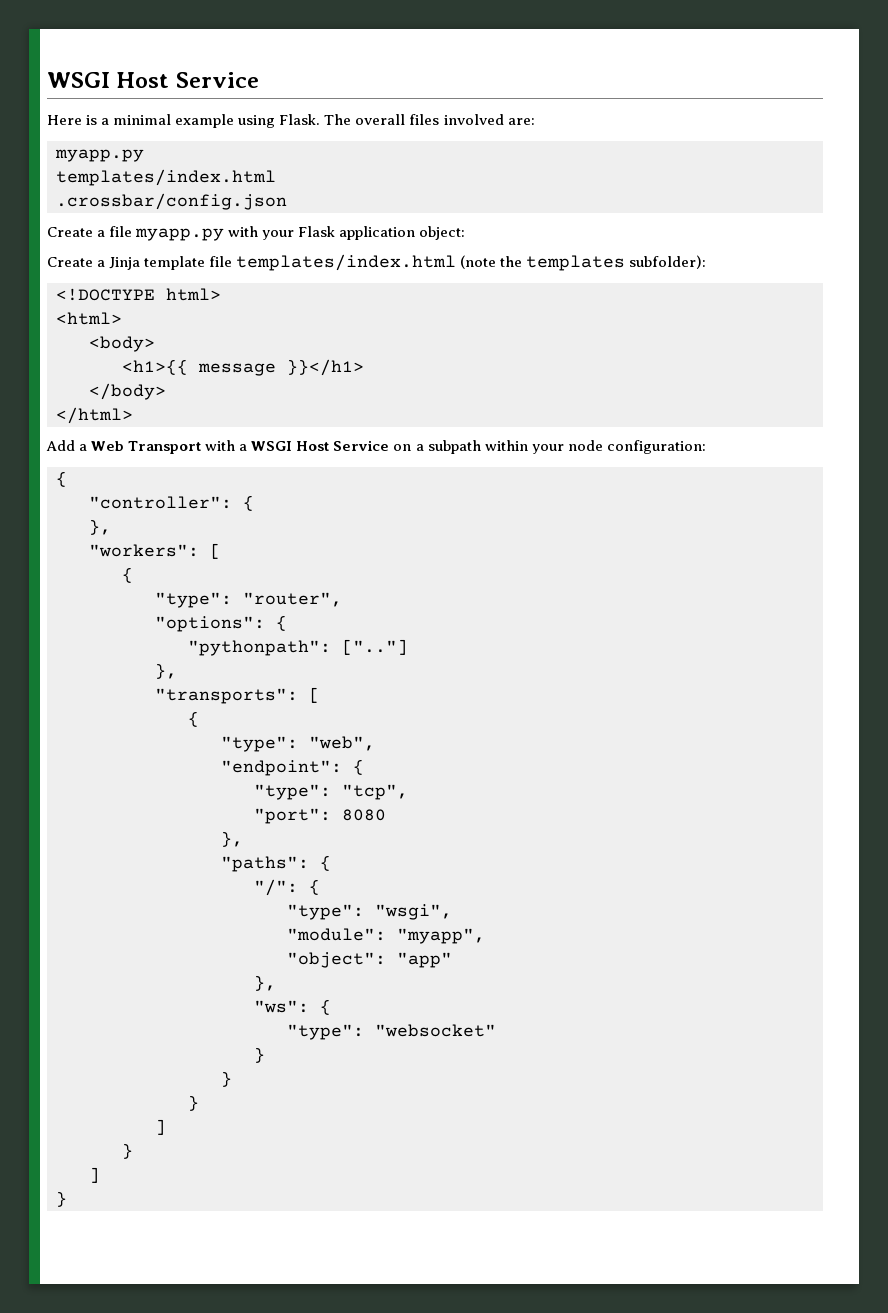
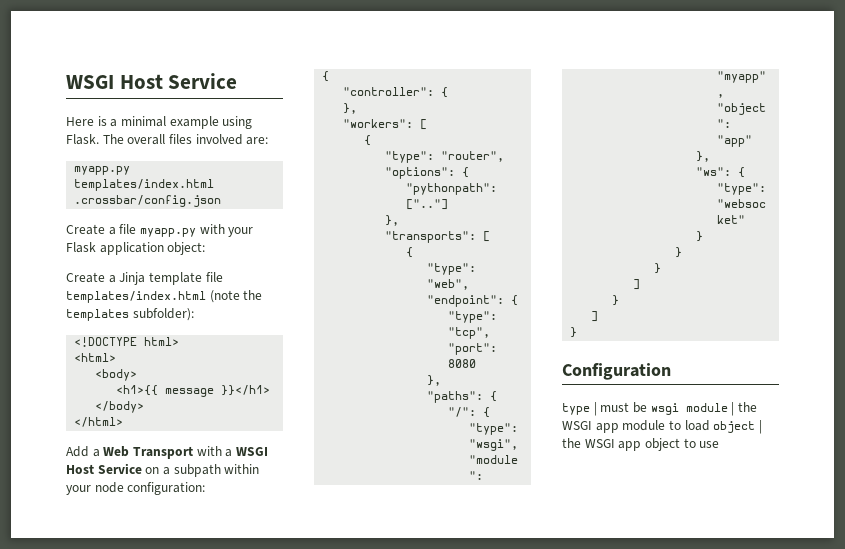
(67, 1199) none -> [562,363,671,380] [562,402,757,416] [562,420,762,434] [562,438,720,451] // Configuration // type | must be wsgi module | the WSGI app module to load object | the WSGI app object to use

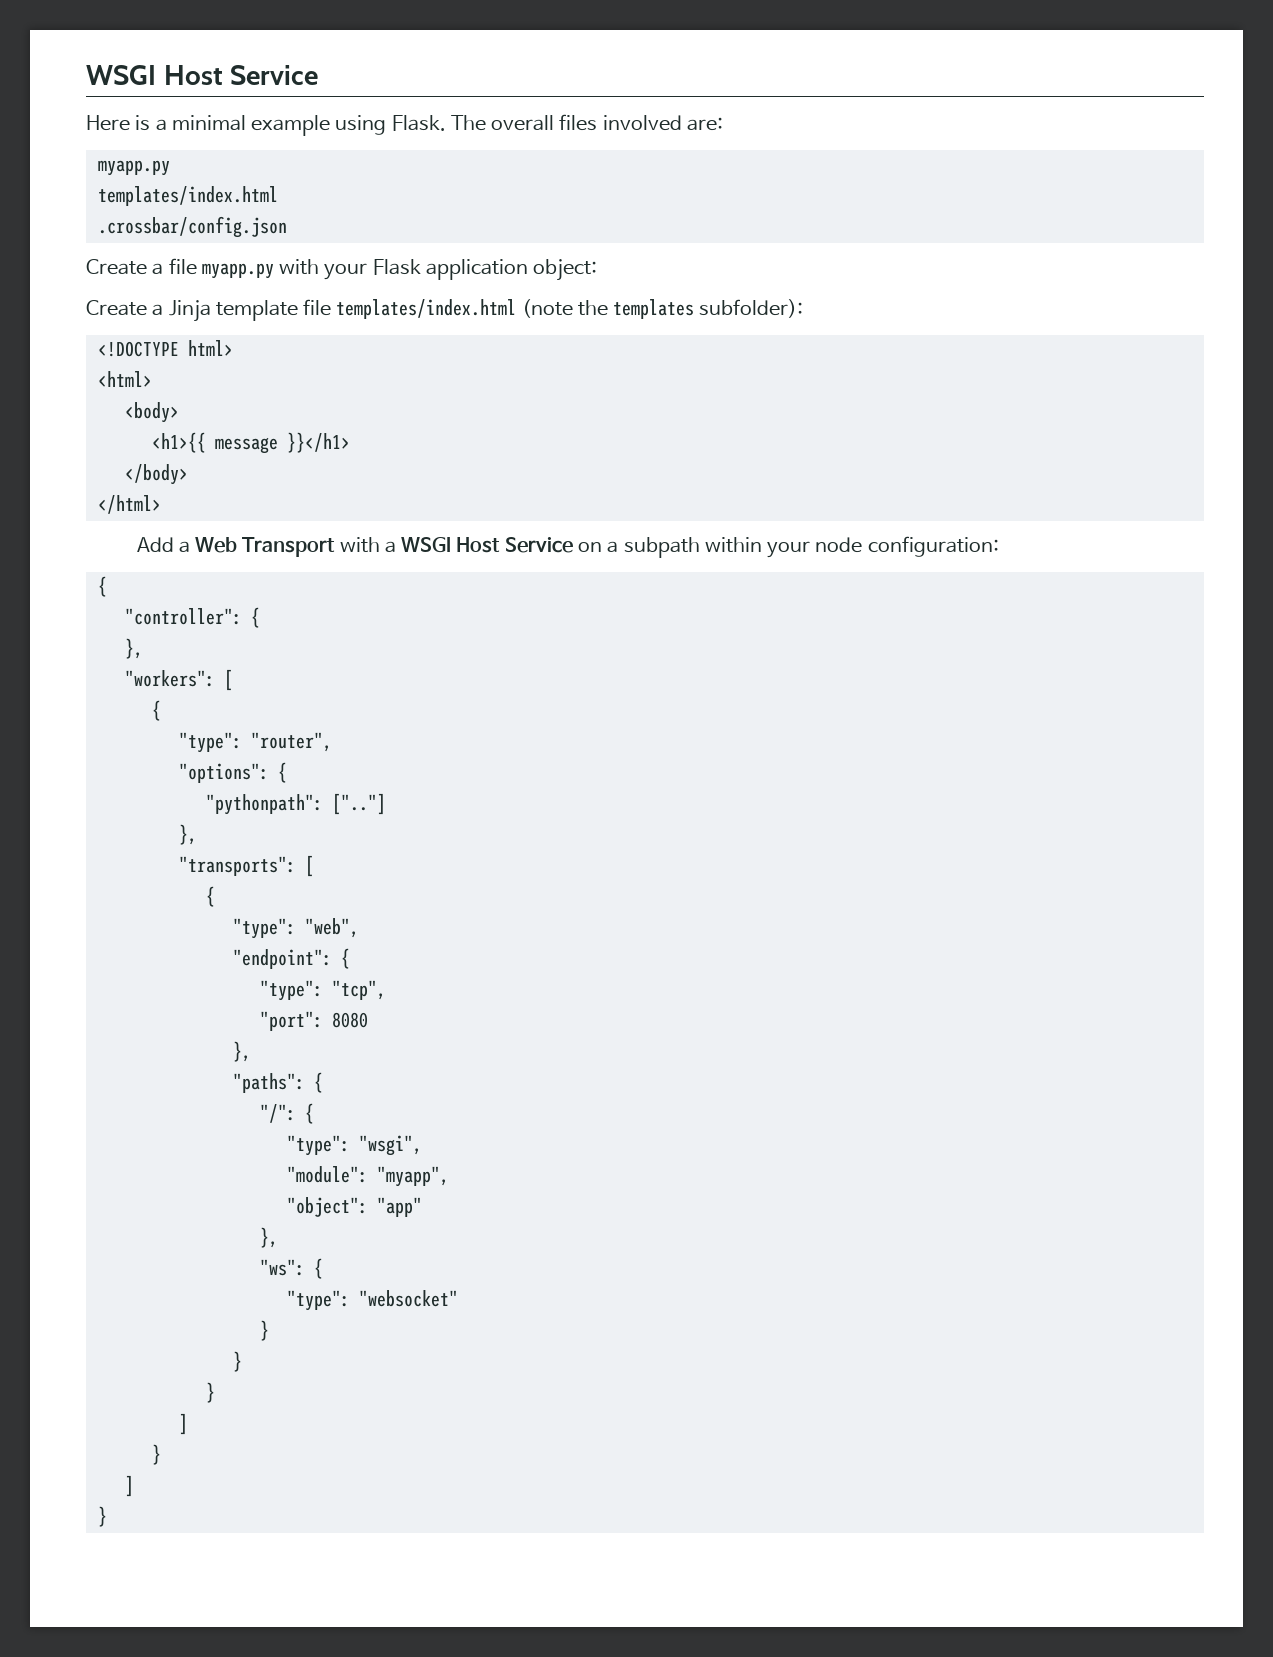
[562,363,671,380] [562,402,757,416] [562,420,762,434] [562,438,720,451] // Configuration // type | must be wsgi module | the WSGI app module to load object | the WSGI app object to use -> (107, 1516) none

